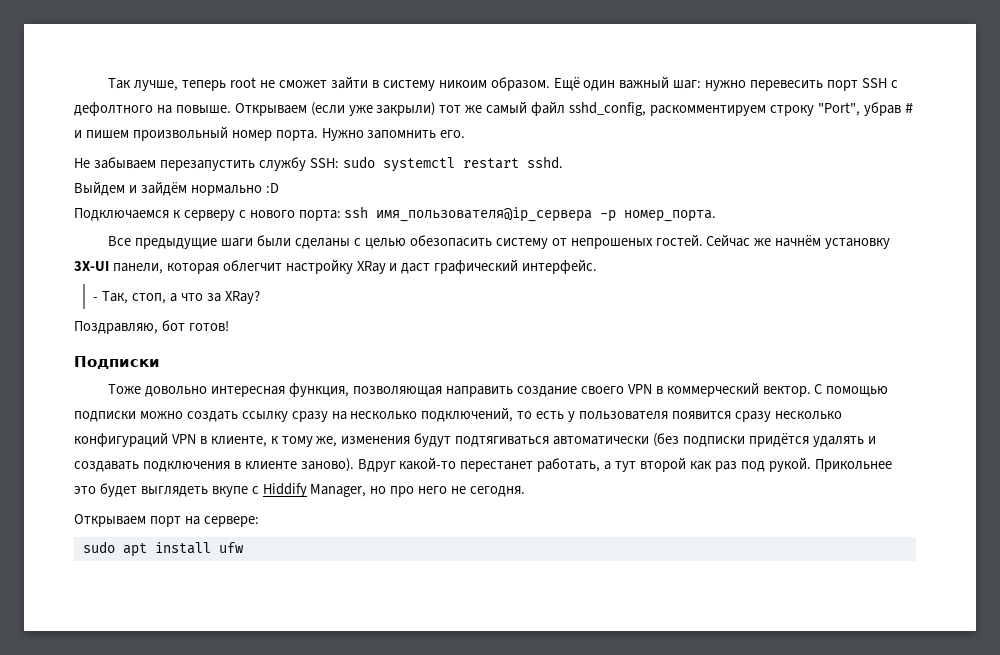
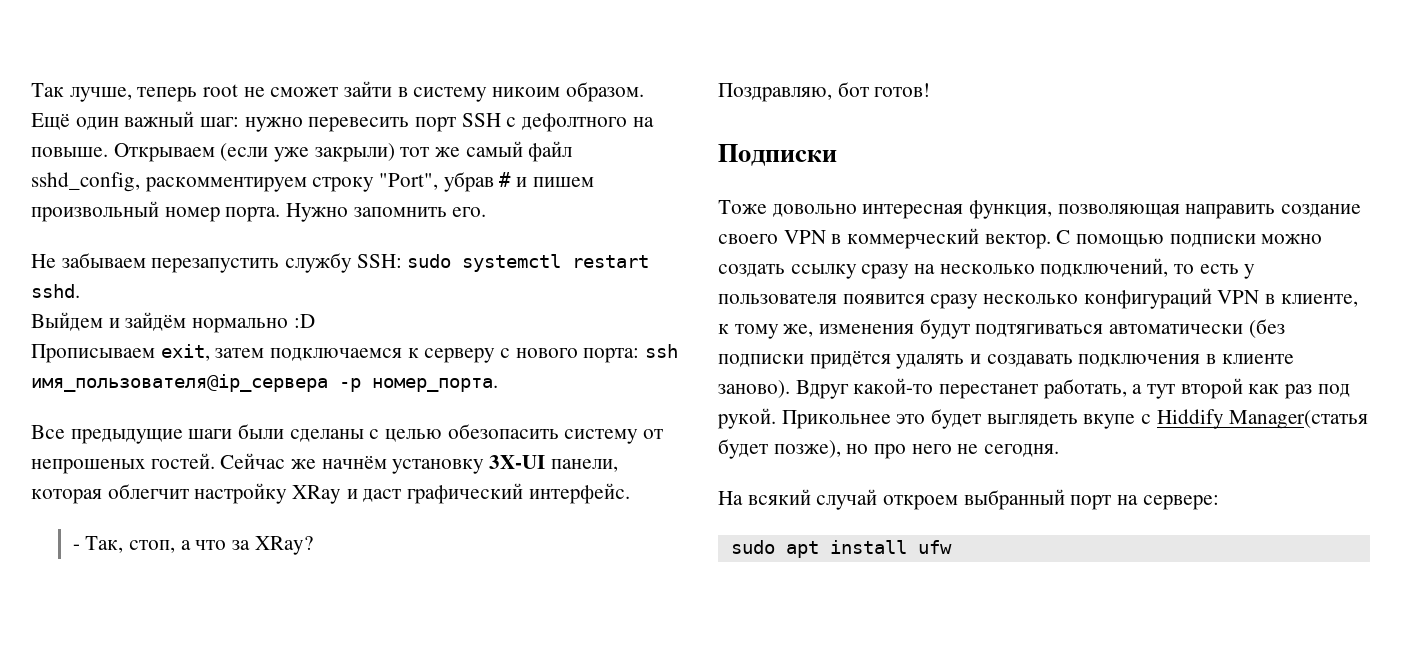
[74,208,169,221] Подключаемся -> [31,344,403,363] Прописываем exit, затем подключаемся
[310,484,367,497] Manager, -> [1229,410,1369,429] [718,439,841,459] Manager(статья будет позже),
[74,514,146,527] Открываем -> [718,489,1065,510] На всякий случай откроем выбранный

